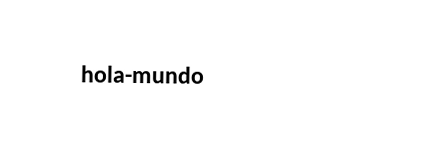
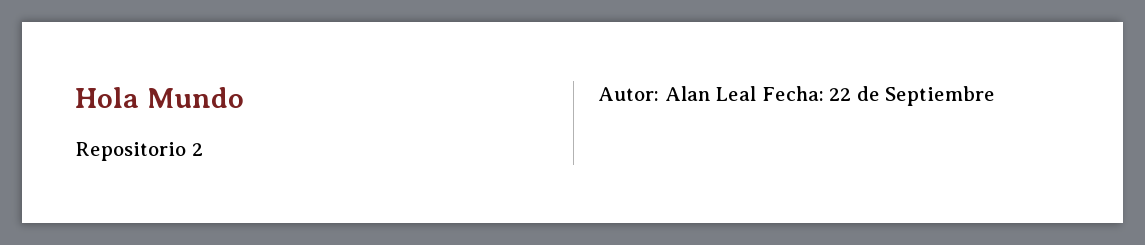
[80,65,205,84] hola-mundo -> [75,87,244,108] [75,142,203,161] [598,86,996,106] Hola Mundo // Repositorio 2 // Autor: Alan Leal Fecha: 22 de Septiembre

